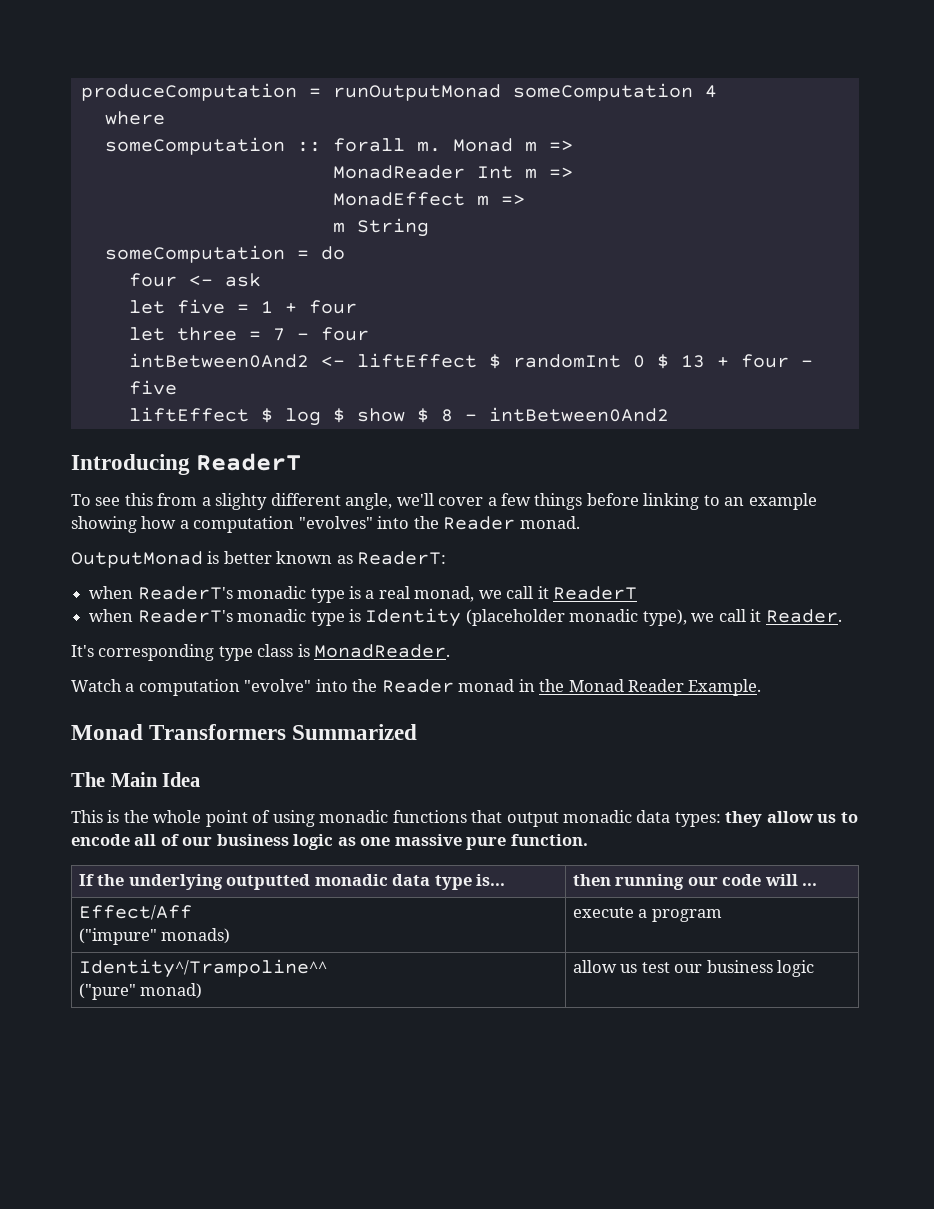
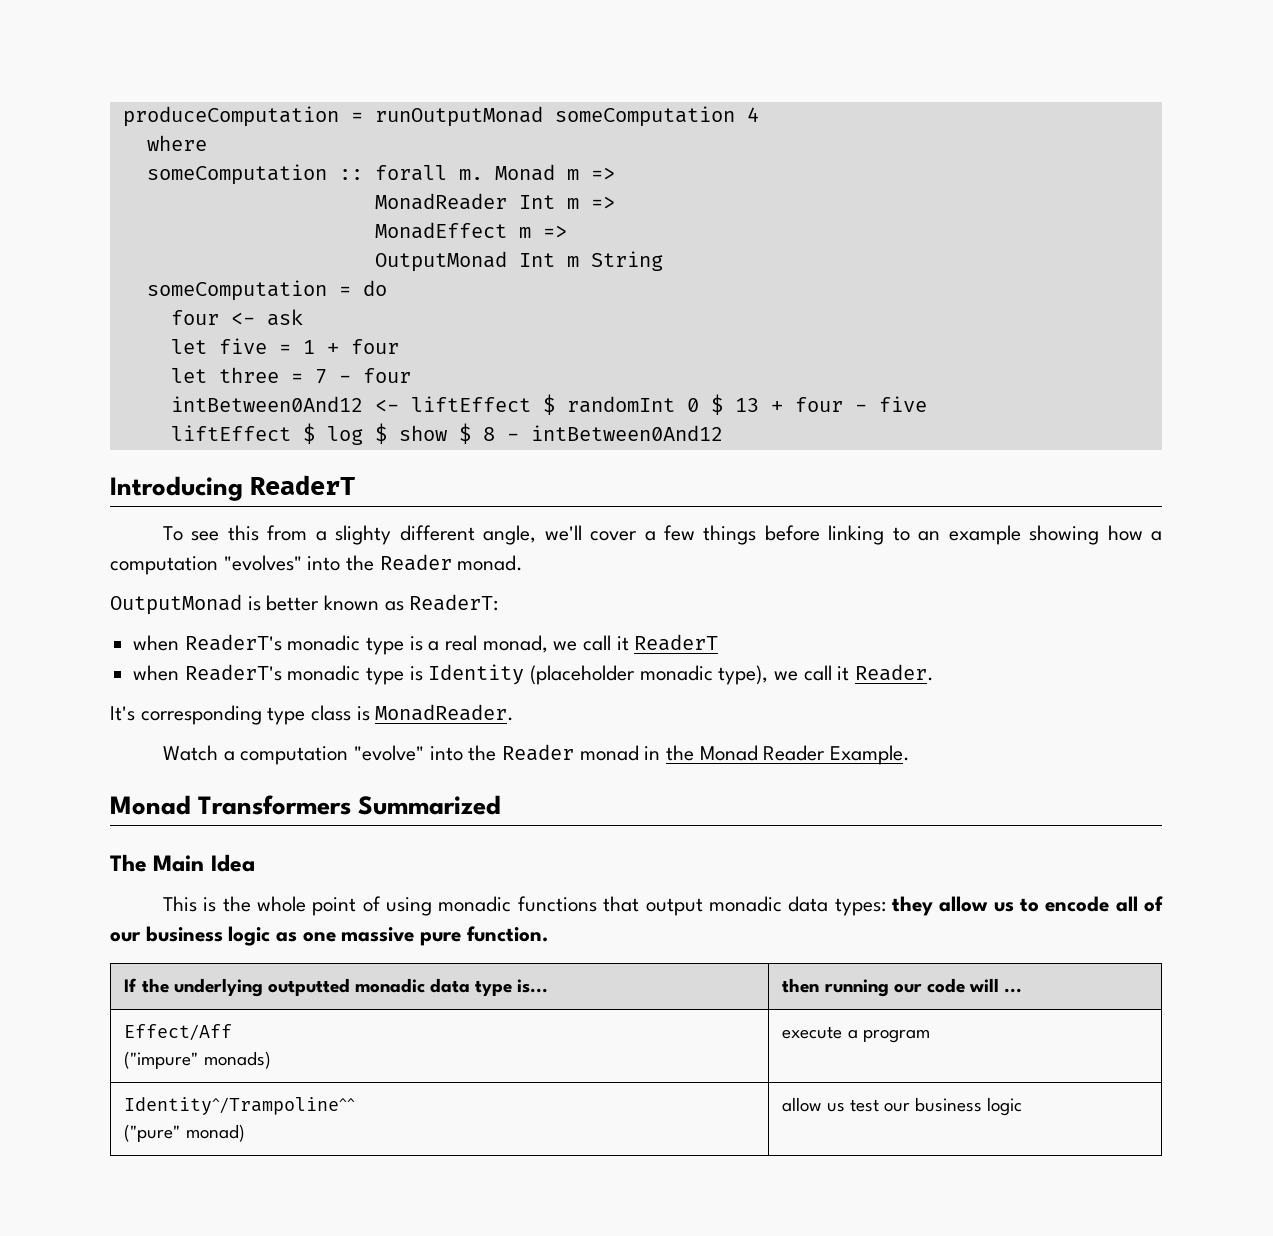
(525, 199) none -> [374,251,555,272] OutputMonad Int
[128,353,309,368] intBetween0And2 -> [170,396,363,412] intBetween0And12
[488,407,669,422] intBetween0And2 -> [530,425,723,441] intBetween0And12

